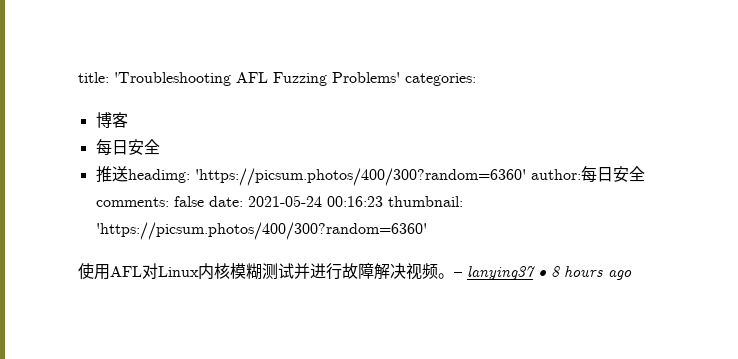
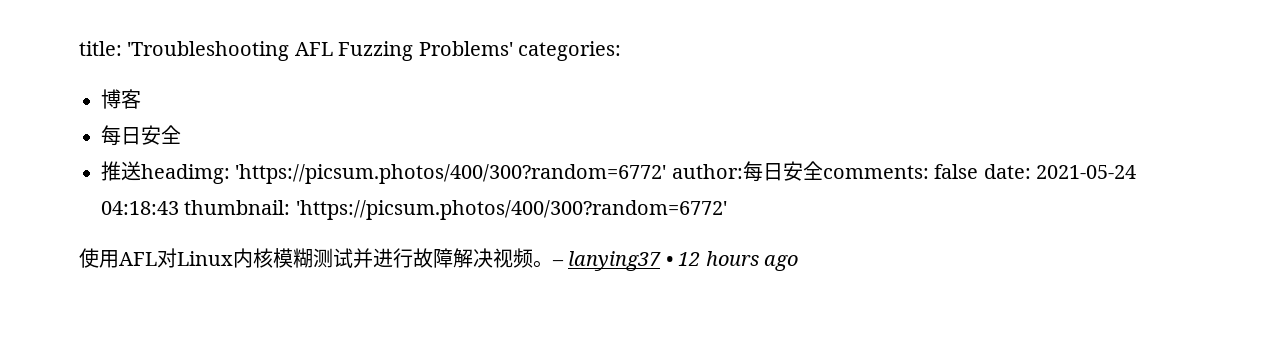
[194,168,526,186] 'https://picsum.photos/400/300?random=6360' -> [235,164,667,184] 'https://picsum.photos/400/300?random=6772'
[326,196,463,207] [95,222,427,240] 00:16:23 thumbnail: 'https://picsum.photos/400/300?random=6360' -> [101,200,727,220] 04:18:43 thumbnail: 'https://picsum.photos/400/300?random=6772'
[551,266,560,277] 8 -> [678,252,701,266] 12

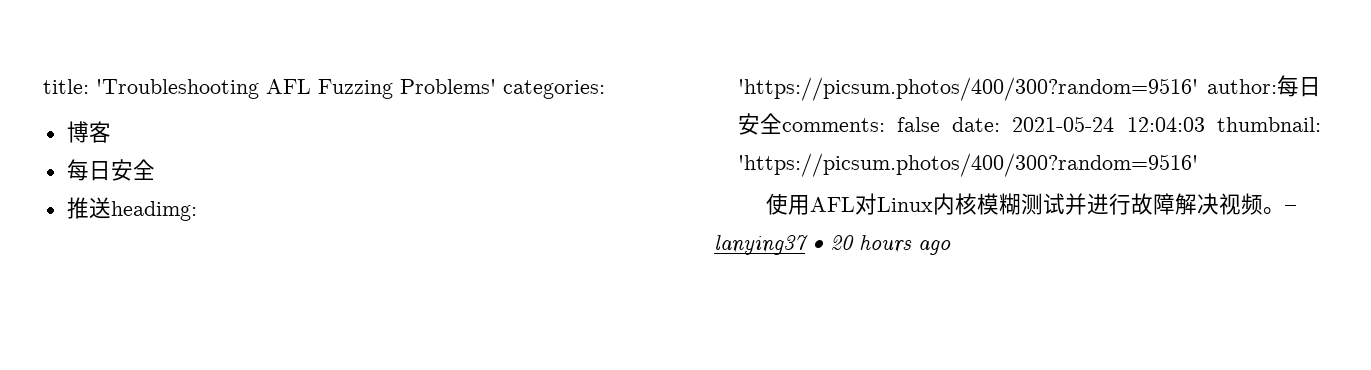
[235,164,667,184] 'https://picsum.photos/400/300?random=6772' -> [737,77,1198,101] 'https://picsum.photos/400/300?random=9516'
[101,200,727,220] 04:18:43 thumbnail: 'https://picsum.photos/400/300?random=6772' -> [1126,117,1321,132] [737,153,1198,177] 12:04:03 thumbnail: 'https://picsum.photos/400/300?random=9516'
[678,252,701,266] 12 -> [830,235,854,250] 20

